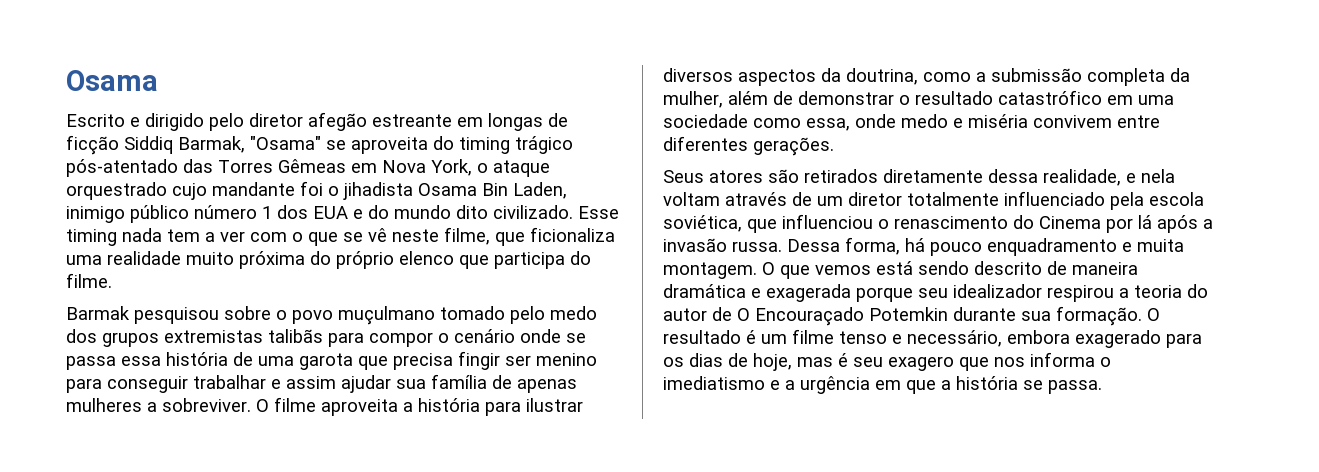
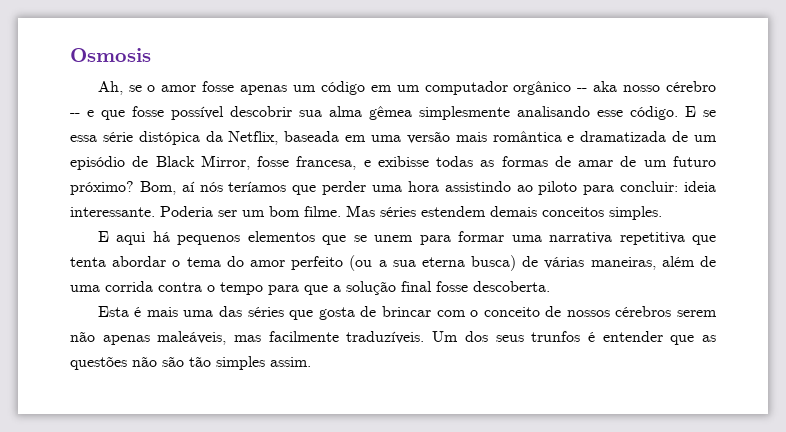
[66,70,158,91] [66,112,568,131] [66,135,573,155] [66,159,550,177] [66,181,567,200] [66,205,619,223] [66,227,615,246] [66,251,591,269] [66,273,112,288] [66,306,597,325] [66,329,586,347] [66,351,597,370] [66,374,577,393] [66,397,583,416] [663,68,1190,86] [663,90,1174,108] [663,114,1160,131] [663,136,834,156] [663,169,1175,186] [663,191,1204,210] [663,214,1213,233] [663,237,1184,256] [663,261,1138,279] [663,284,1208,302] [663,306,1160,326] [663,329,1202,348] [663,352,1111,371] [663,376,1102,394] Osama // Escrito e dirigido pelo diretor afegão estreante em longas de ficção Siddiq Barmak, "Osama" se aproveita do timing trágico pós-atentado das Torres Gêmeas em Nova York, o ataque orquestrado cujo mandante foi o jihadista Osama Bin Laden, inimigo público número 1 dos EUA e do mundo dito civilizado. Esse timing nada tem a ver com o que se vê neste filme, que ficionaliza uma realidade muito próxima do próprio elenco que participa do filme. // Barmak pesquisou sobre o povo muçulmano tomado pelo medo dos grupos extremistas talibãs para compor o cenário onde se passa essa história de uma garota que precisa fingir ser menino para conseguir trabalhar e assim ajudar sua família de apenas mulheres a sobreviver. O filme aproveita a história para ilustrar diversos aspectos da doutrina, como a submissão completa da mulher, além de demonstrar o resultado catastrófico em uma sociedade como essa, onde medo e miséria convivem entre diferentes gerações. // Seus atores são retirados diretamente dessa realidade, e nela voltam através de um diretor totalmente influenciado pela escola soviética, que influenciou o renascimento do Cinema por lá após a invasão russa. Dessa forma, há pouco enquadramento e muita montagem. O que vemos está sendo descrito de maneira dramática e exagerada porque seu idealizador respirou a teoria do autor de O Encouraçado Potemkin durante sua formação. O resultado é um filme tenso e necessário, embora exagerado para os dias de hoje, mas é seu exagero que nos informa o imediatismo e a urgência em que a história se passa. -> [70,48,151,62] [97,81,717,95] [70,106,716,120] [70,131,717,145] [70,155,716,170] [70,181,716,195] [70,205,662,220] [97,231,716,245] [70,255,716,271] [70,281,550,295] [97,306,717,320] [70,331,716,345] [70,356,311,370] Osmosis // Ah, se o amor fosse apenas um código em um computador orgânico -- aka nosso cérebro -- e que fosse possível descobrir sua alma gêmea simplesmente analisando esse código. E se essa série distópica da Netflix, baseada em uma versão mais romântica e dramatizada de um episódio de Black Mirror, fosse francesa, e exibisse todas as formas de amar de um futuro próximo? Bom, aí nós teríamos que perder uma hora assistindo ao piloto para concluir: ideia interessante. Poderia ser um bom filme. Mas séries estendem demais conceitos simples. // E aqui há pequenos elementos que se unem para formar uma narrativa repetitiva que tenta abordar o tema do amor perfeito (ou a sua eterna busca) de várias maneiras, além de uma corrida contra o tempo para que a solução final fosse descoberta. // Esta é mais uma das séries que gosta de brincar com o conceito de nossos cérebros serem não apenas maleáveis, mas facilmente traduzíveis. Um dos seus trunfos é entender que as questões não são tão simples assim.

